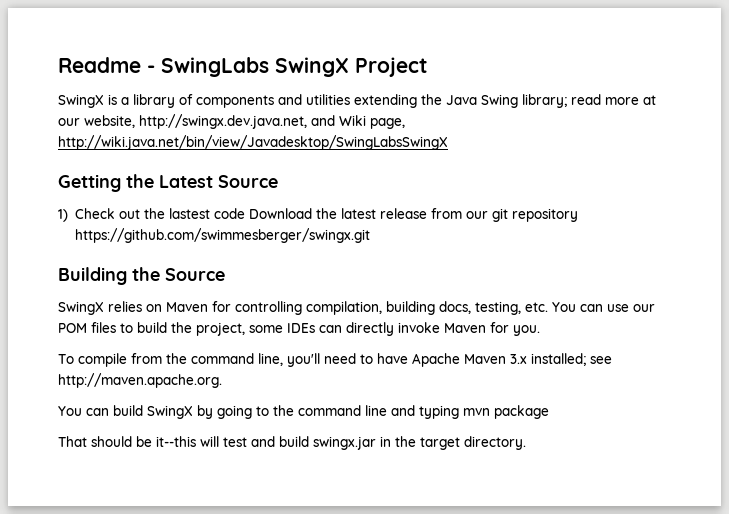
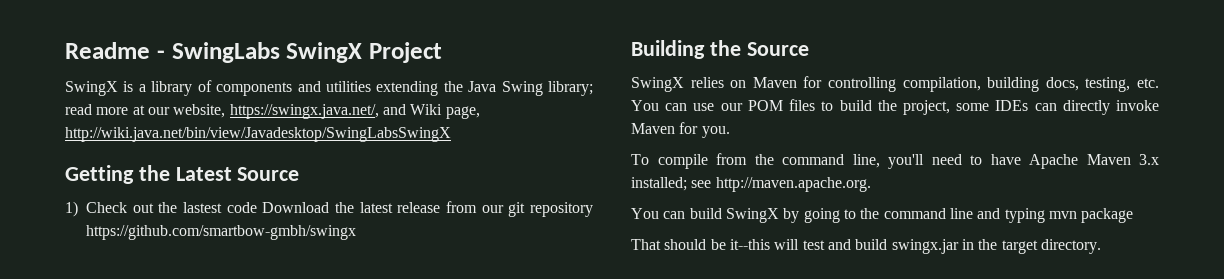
[139,114,307,129] http://swingx.dev.java.net, -> [229,104,379,119] https://swingx.java.net/,
[75,228,371,243] https://github.com/swimmesberger/swingx.git -> [86,225,356,240] https://github.com/smartbow-gmbh/swingx

